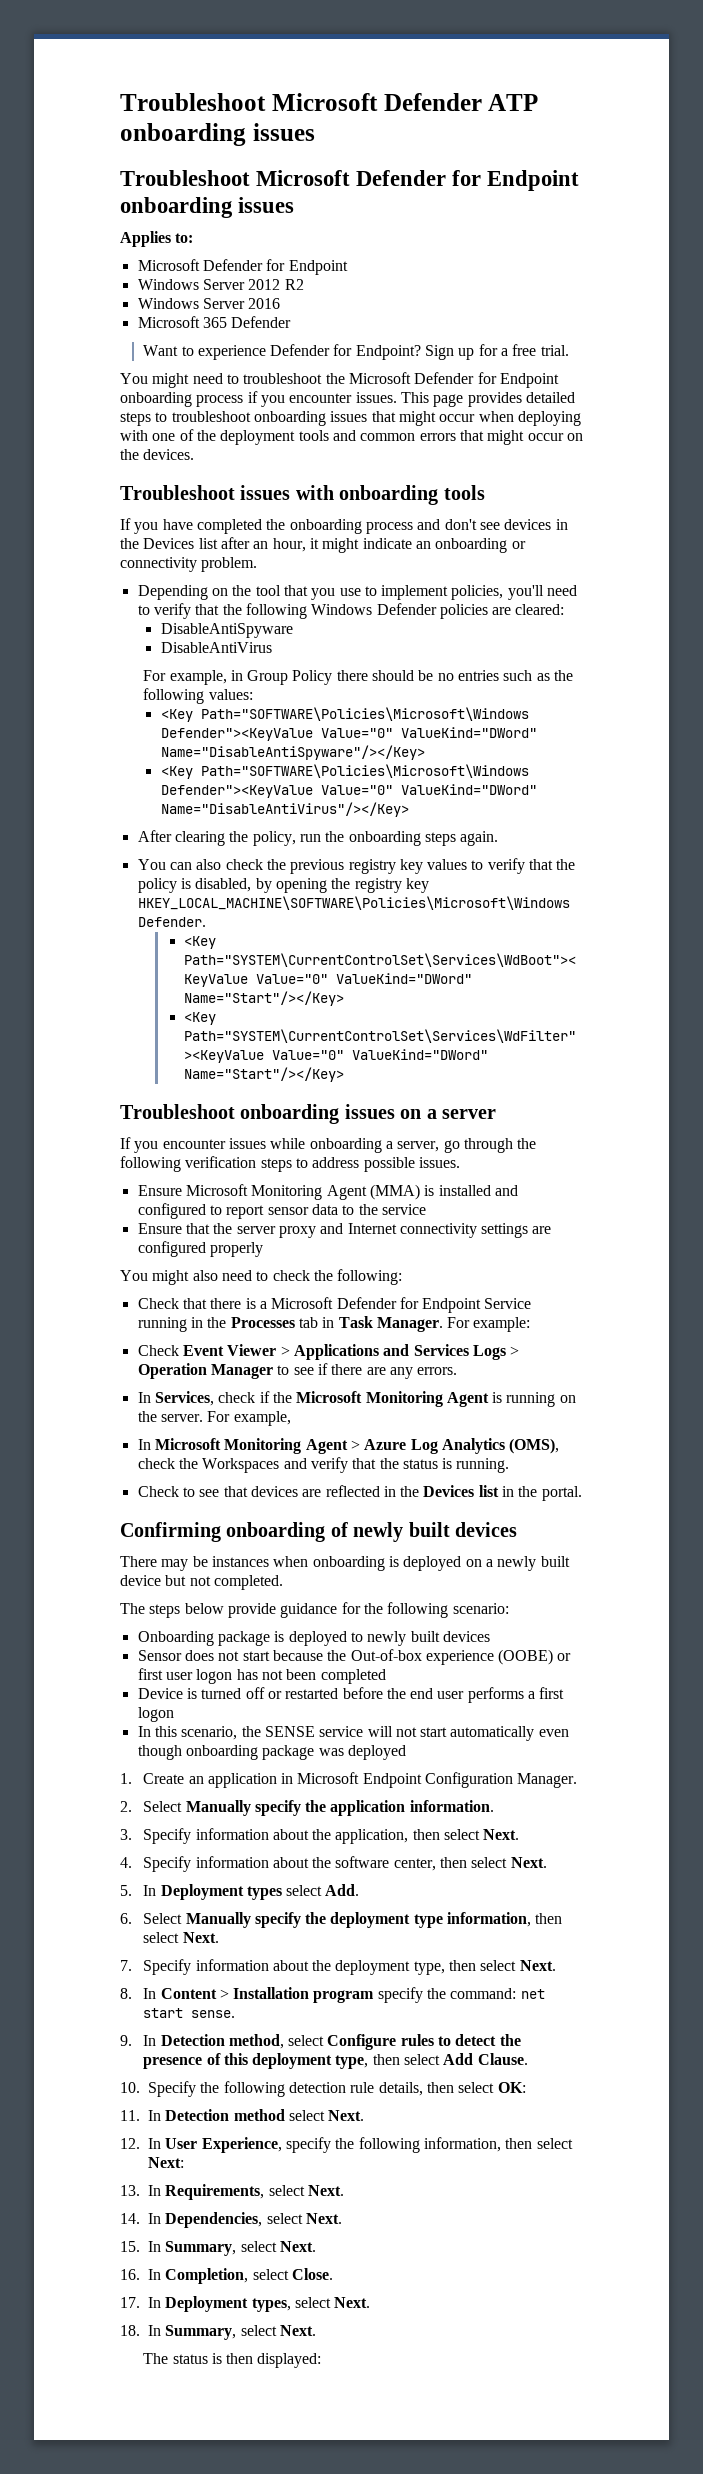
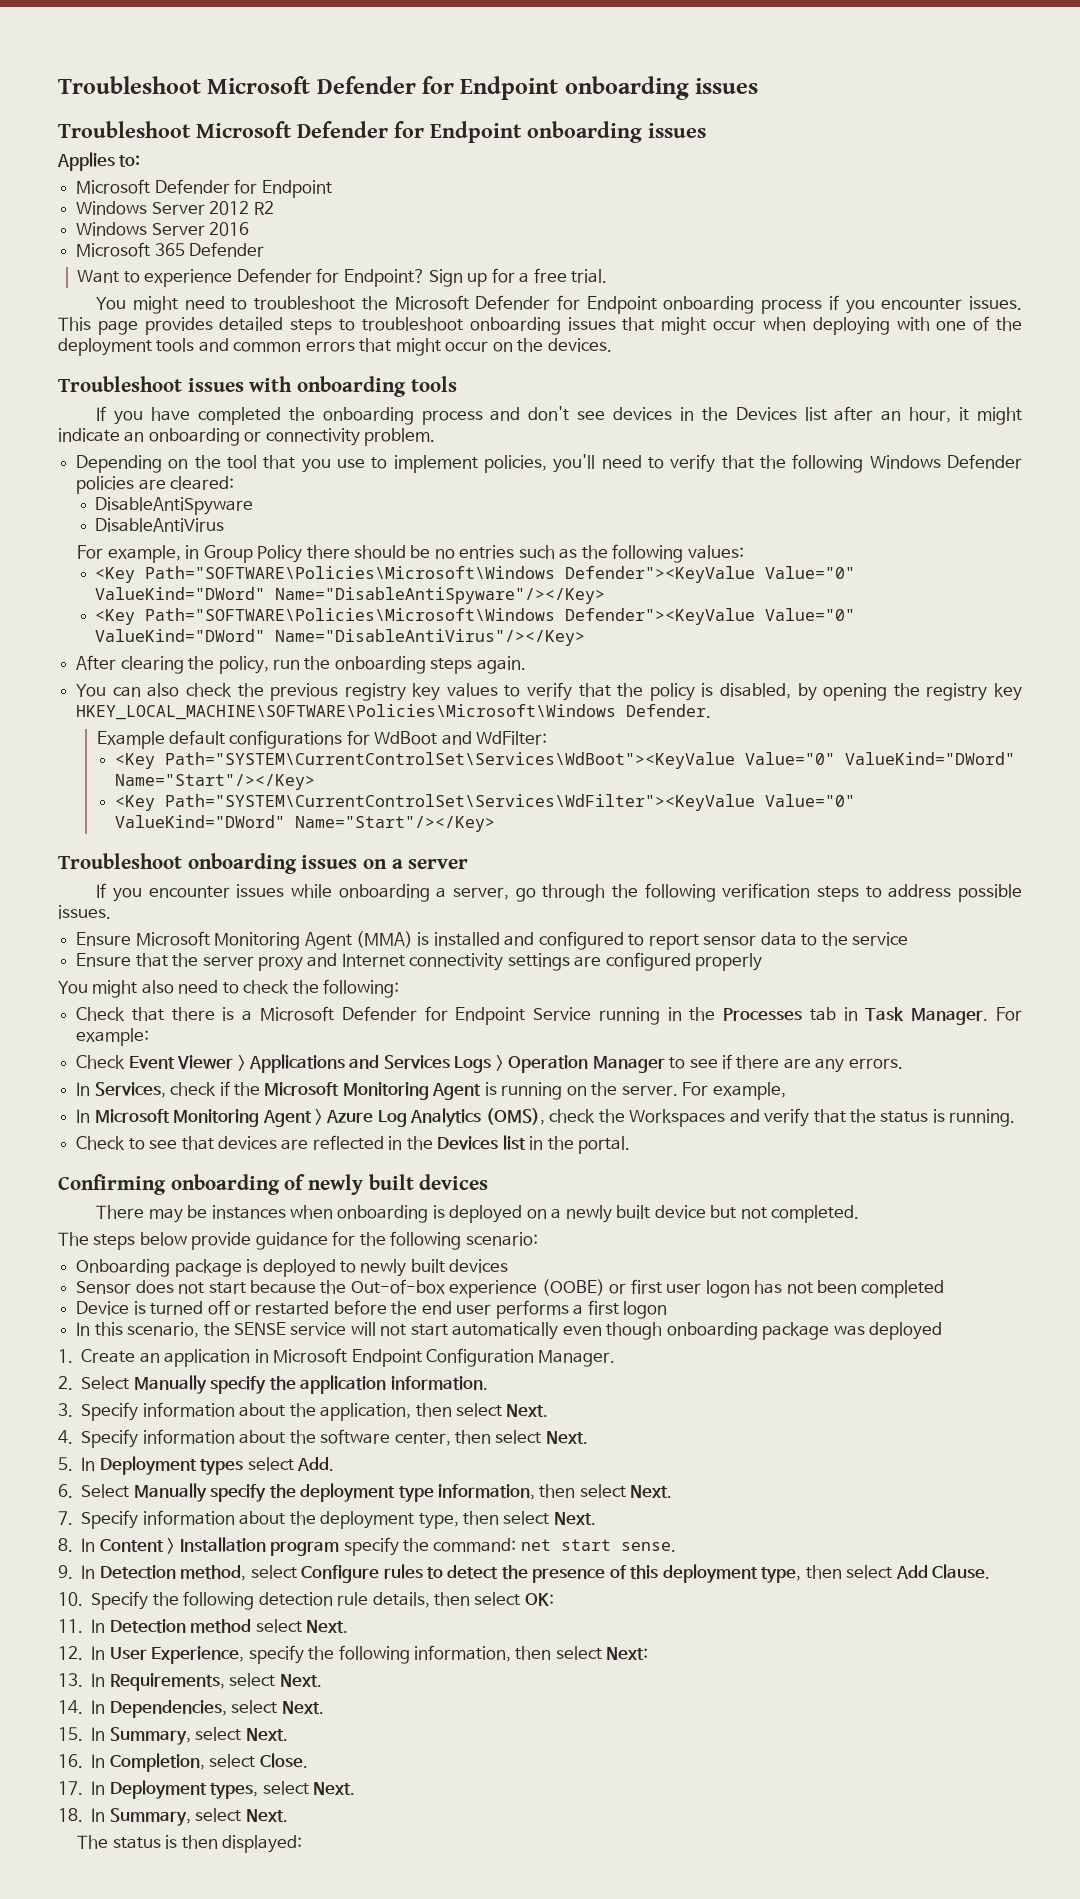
[120,93,539,111] Troubleshoot Microsoft Defender ATP -> [58,76,559,100] Troubleshoot Microsoft Defender for Endpoint
(206, 922) none -> [96,730,548,749] // Example default configurations for WdBoot and WdFilter:

